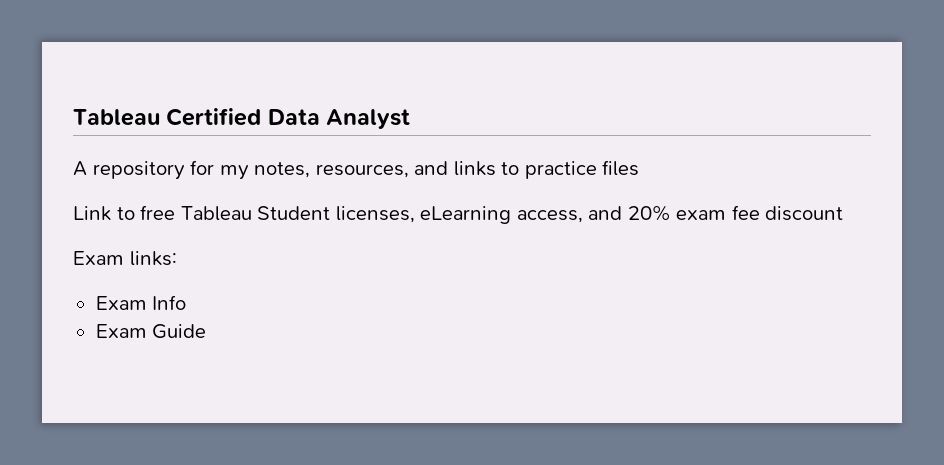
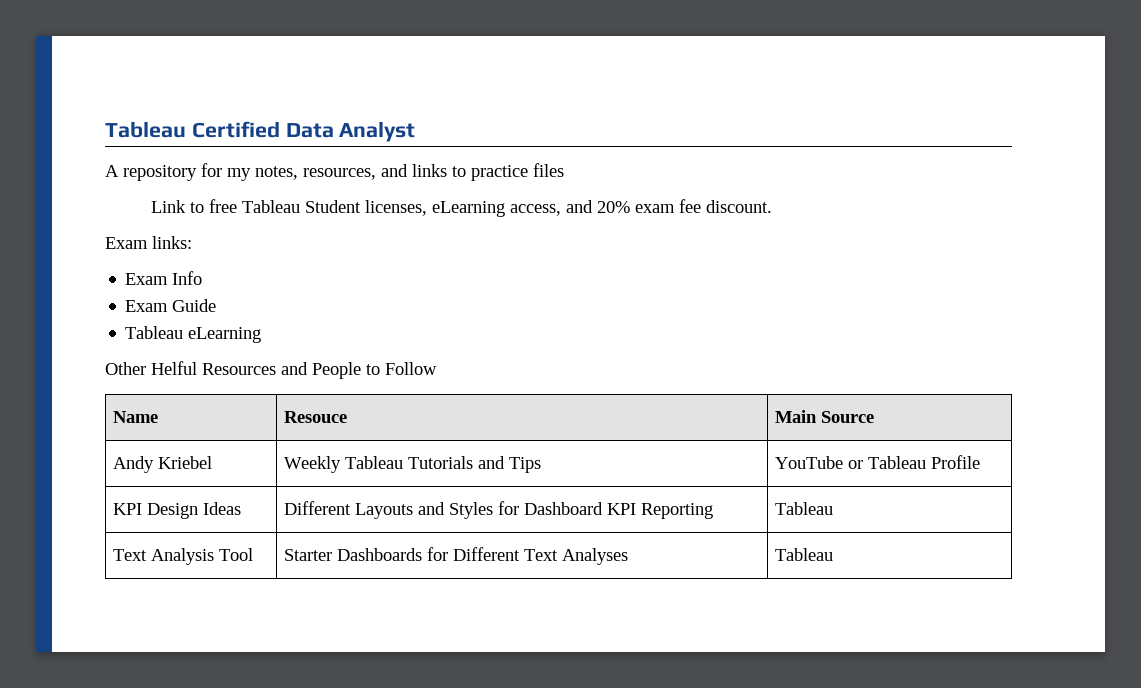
[765,206,844,221] discount -> [706,200,773,213] discount.
(207, 331) none -> [125,326,262,343] [105,361,437,379] [113,411,159,423] [284,411,348,423] [775,410,875,423] [113,456,213,473] [284,456,542,473] [775,455,981,469] [113,502,242,519] [284,501,714,519] [775,502,834,515] [113,548,254,565] [284,547,629,565] [775,548,834,561] // Tableau eLearning // Other Helful Resources and People to Follow // Name | Resouce | Main Source // Andy Kriebel | Weekly Tableau Tutorials and Tips | YouTube or Tableau Profile // KPI Design Ideas | Different Layouts and Styles for Dashboard KPI Reporting | Tableau // Text Analysis Tool | Starter Dashboards for Different Text Analyses | Tableau

